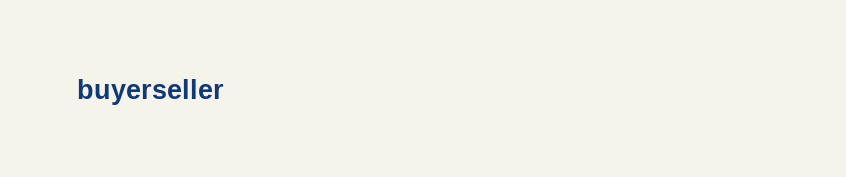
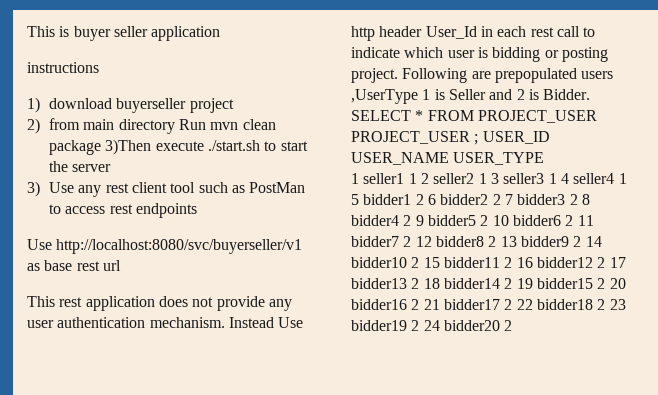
[77,79,224,105] buyerseller -> [27,26,221,41] [27,62,99,73] [27,97,234,113] [27,118,276,134] [49,139,308,155] [49,161,112,172] [27,181,306,197] [49,203,198,218] [27,239,303,254] [27,260,121,271] [27,296,292,311] [27,317,304,328] [351,26,596,41] [351,47,608,62] [351,68,614,83] [351,89,591,104] [351,110,597,123] [351,131,550,145] [351,152,545,165] [351,173,627,184] [351,194,590,205] [351,215,594,226] [351,236,602,247] [351,257,626,268] [351,278,626,289] [351,299,626,310] [351,320,513,331] This is buyer seller application // instructions // 1) download buyerseller project // 2) from main directory Run mvn clean package 3)Then execute ./start.sh to start the server // 3) Use any rest client tool such as PostMan to access rest endpoints // Use http://localhost:8080/svc/buyerseller/v1 as base rest url // This rest application does not provide any user authentication mechanism. Instead Use http header User_Id in each rest call to indicate which user is bidding or posting project. Following are prepopulated users ,UserType 1 is Seller and 2 is Bidder. SELECT * FROM PROJECT_USER PROJECT_USER ; USER_ID USER_NAME USER_TYPE // 1 seller1 1 2 seller2 1 3 seller3 1 4 seller4 1 5 bidder1 2 6 bidder2 2 7 bidder3 2 8 bidder4 2 9 bidder5 2 10 bidder6 2 11 bidder7 2 12 bidder8 2 13 bidder9 2 14 bidder10 2 15 bidder11 2 16 bidder12 2 17 bidder13 2 18 bidder14 2 19 bidder15 2 20 bidder16 2 21 bidder17 2 22 bidder18 2 23 bidder19 2 24 bidder20 2

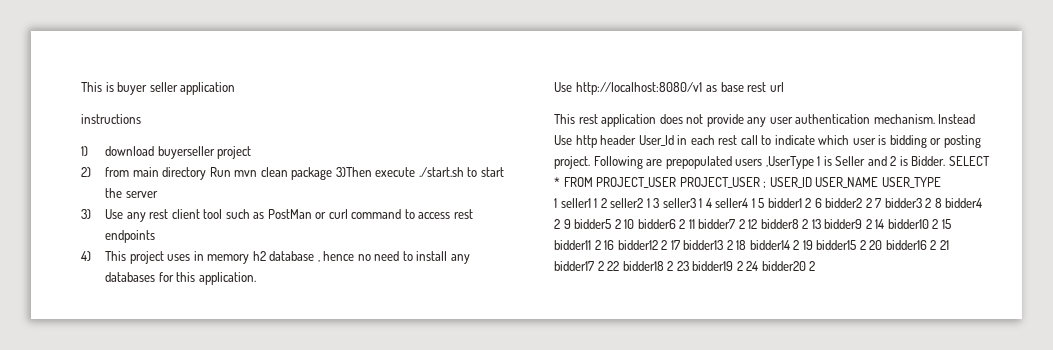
(306, 187) none -> [315,209,402,219] or curl command
[27,239,303,254] // Use http://localhost:8080/svc/buyerseller/v1 -> [81,251,470,264] [105,272,256,285] [554,82,703,95] // 4) This project uses in memory h2 database , hence no need to install any databases for this application. // Use http://localhost:8080/v1

